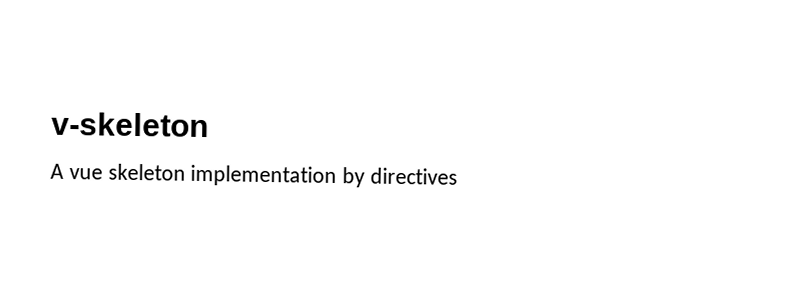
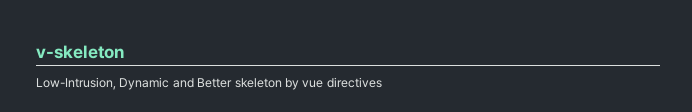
[50,163,366,188] A vue skeleton implementation by -> [36,77,324,90] Low-Intrusion, Dynamic and Better skeleton by vue

